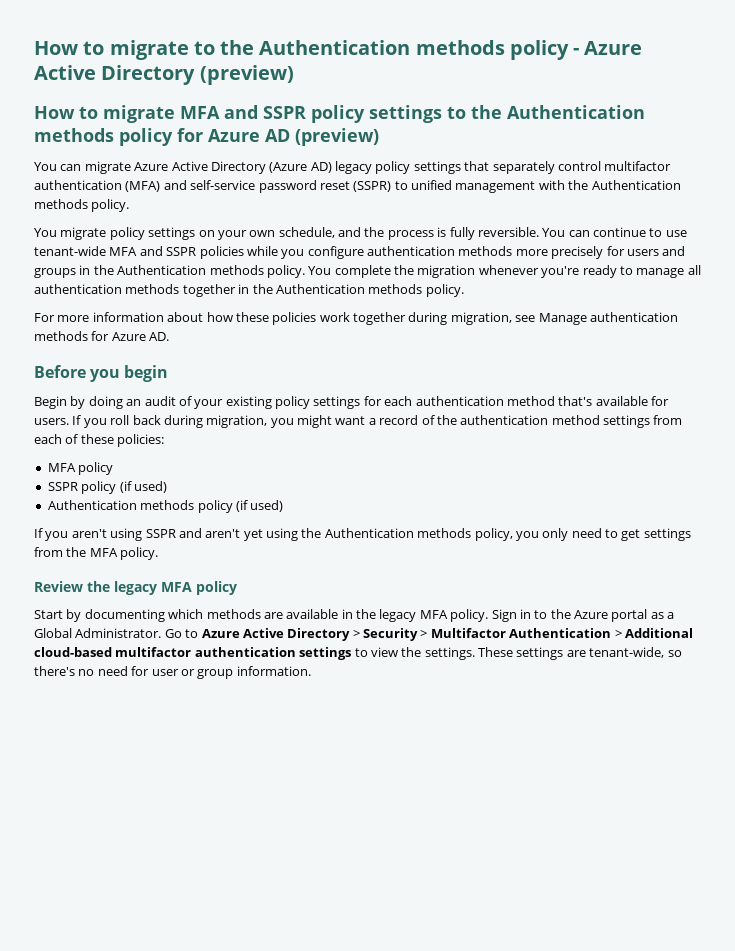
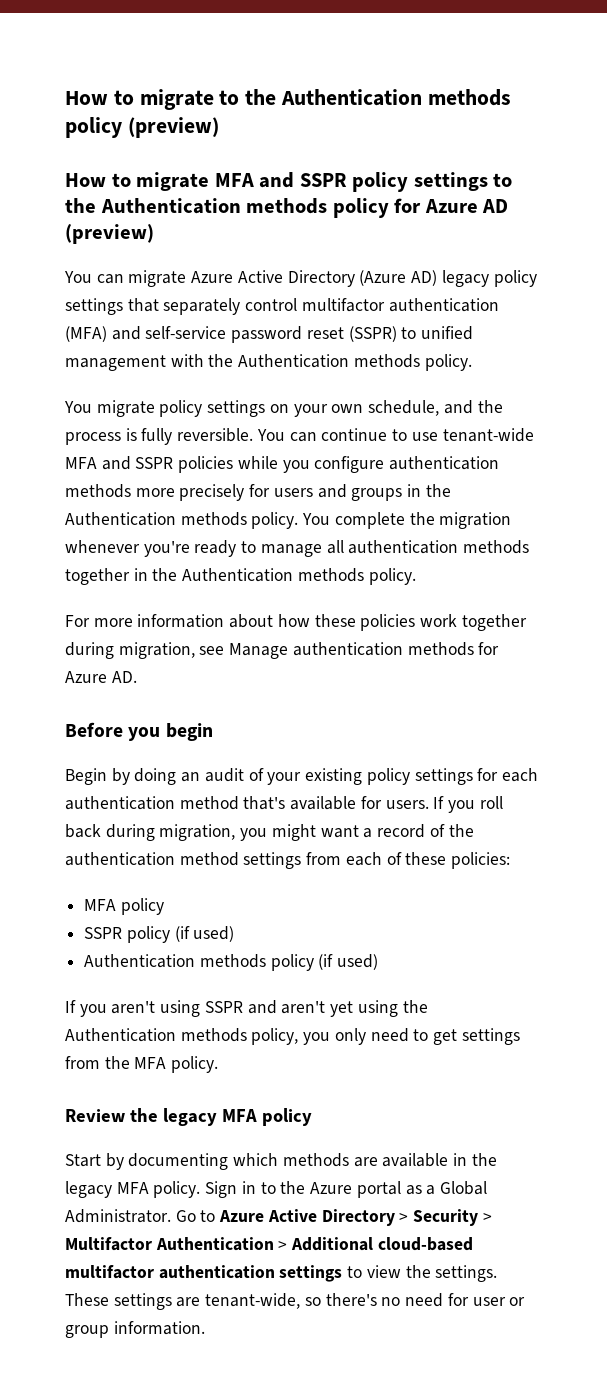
[573,41,643,55] [34,65,196,85] - Azure Active Directory -> (122, 127) none

